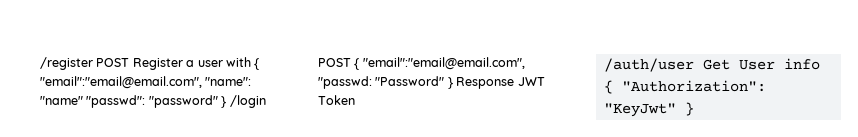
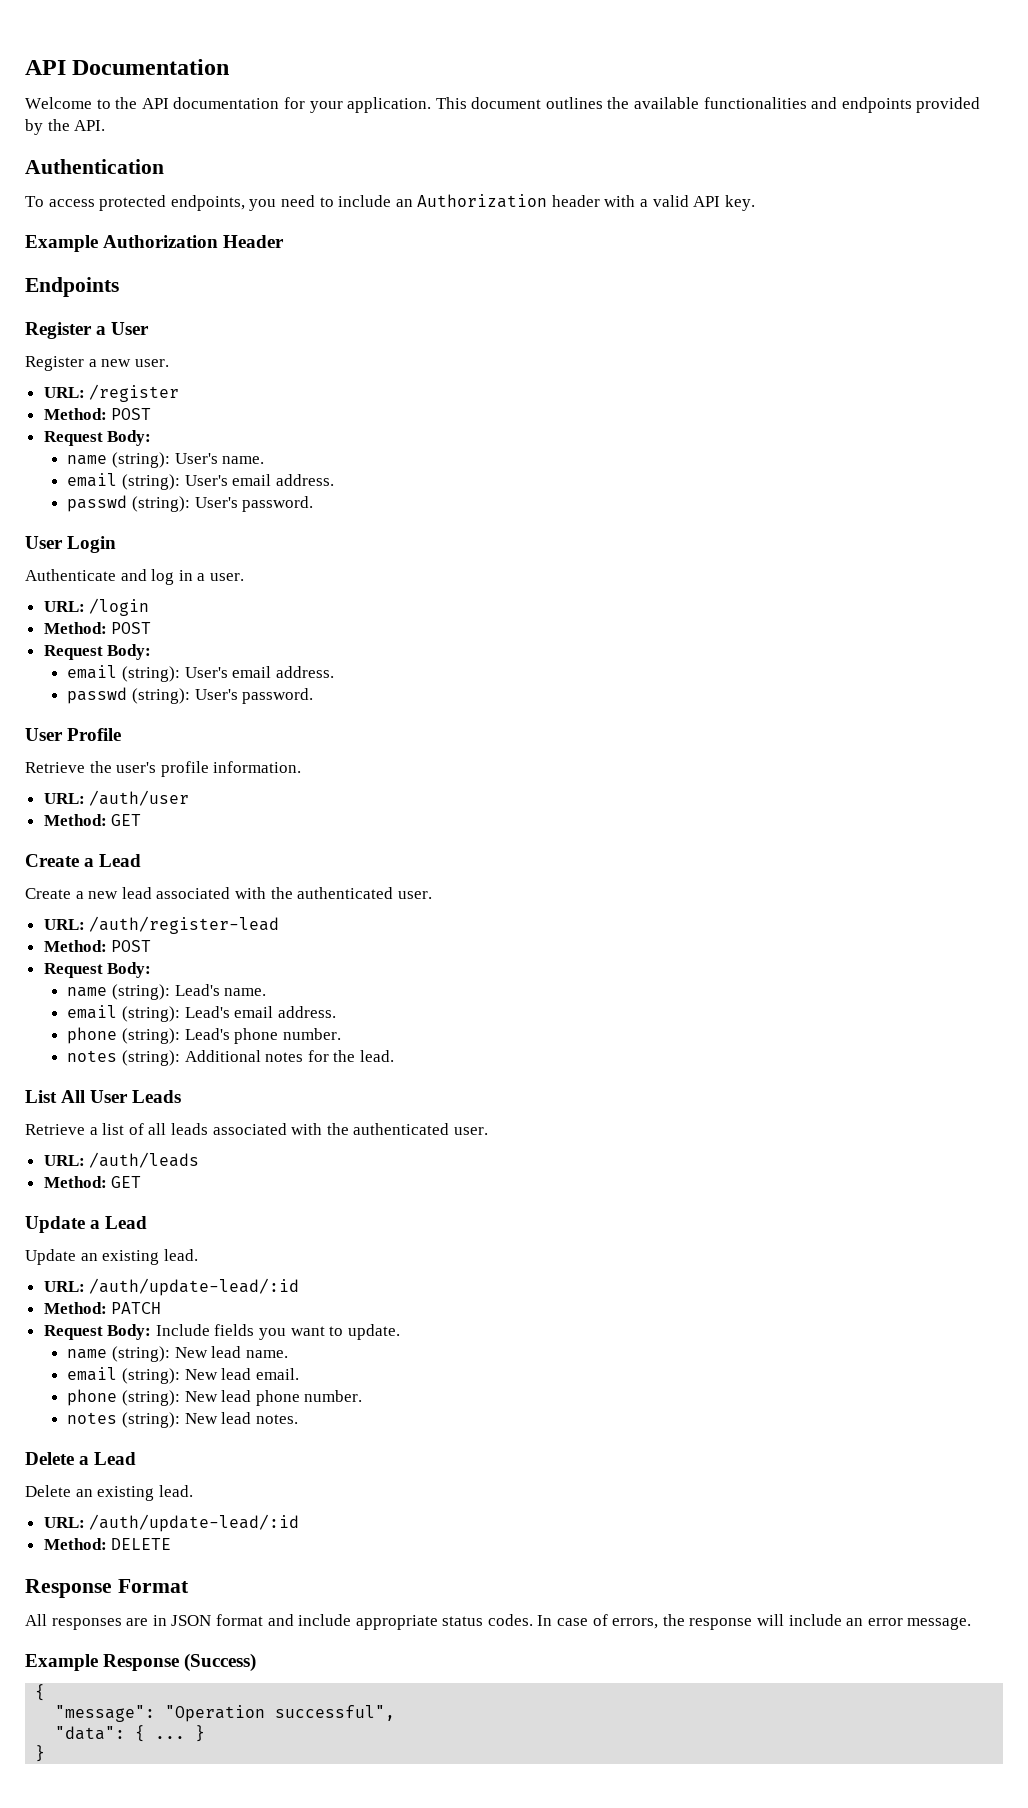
[40,57,260,70] [40,76,252,89] [40,95,266,108] [318,57,525,70] [318,76,545,89] [318,95,355,105] [603,58,820,72] [603,80,766,94] [603,103,676,117] /register POST Register a user with { "email":"email@email.com", "name": "name" "passwd": "password" } /login POST { "email":"email@email.com", "passwd: "Password" } Response JWT Token // /auth/user Get User info { "Authorization": "KeyJwt" -> [25,59,230,75] [25,97,981,113] [25,119,106,135] [25,159,164,174] [25,194,755,211] [25,235,285,252] [25,277,119,297] [25,322,150,339] [25,356,169,371] [43,384,180,402] [43,408,152,420] [43,430,152,446] [67,452,265,468] [67,473,334,490] [67,495,314,512] [25,536,117,553] [25,569,244,585] [43,598,150,616] [43,622,152,634] [43,644,152,660] [67,665,334,682] [67,687,314,704] [25,728,122,741] [25,761,302,777] [43,790,190,806] [43,814,142,826] [25,854,142,867] [25,887,432,899] [43,916,280,934] [43,940,152,952] [43,962,152,978] [67,984,267,1000] [67,1005,336,1022] [67,1027,341,1044] [67,1050,394,1066] [25,1090,182,1103] [25,1123,488,1135] [43,1152,200,1168] [43,1176,142,1188] [25,1216,148,1233] [25,1249,198,1265] [43,1278,300,1296] [43,1302,162,1314] [43,1324,400,1340] [67,1346,288,1362] [67,1367,299,1384] [67,1389,363,1406] [67,1412,298,1428] [25,1452,137,1465] [25,1485,193,1501] [43,1514,300,1532] [43,1538,172,1550] [25,1579,189,1598] [25,1614,972,1630] [25,1653,257,1672] [35,1684,46,1701] [55,1705,396,1722] [55,1725,206,1742] API Documentation // Welcome to the API documentation for your application. This document outlines the available functionalities and endpoints provided by the API. // Authentication // To access protected endpoints, you need to include an Authorization header with a valid API key. // Example Authorization Header // Endpoints // Register a User // Register a new user. // URL: /register // Method: POST // Request Body: // name (string): User's name. // email (string): User's email address. // passwd (string): User's password. // User Login // Authenticate and log in a user. // URL: /login // Method: POST // Request Body: // email (string): User's email address. // passwd (string): User's password. // User Profile // Retrieve the user's profile information. // URL: /auth/user // Method: GET // Create a Lead // Create a new lead associated with the authenticated user. // URL: /auth/register-lead // Method: POST // Request Body: // name (string): Lead's name. // email (string): Lead's email address. // phone (string): Lead's phone number. // notes (string): Additional notes for the lead. // List All User Leads // Retrieve a list of all leads associated with the authenticated user. // URL: /auth/leads // Method: GET // Update a Lead // Update an existing lead. // URL: /auth/update-lead/:id // Method: PATCH // Request Body: Include fields you want to update. // name (string): New lead name. // email (string): New lead email. // phone (string): New lead phone number. // notes (string): New lead notes. // Delete a Lead // Delete an existing lead. // URL: /auth/update-lead/:id // Method: DELETE // Response Format // All responses are in JSON format and include appropriate status codes. In case of errors, the response will include an error message. // Example Response (Success) // { // "message": "Operation successful", // "data": { ... } //

